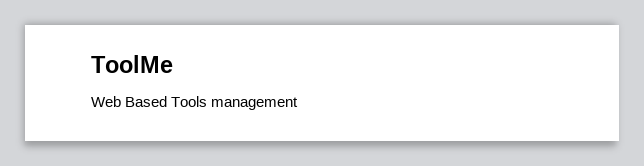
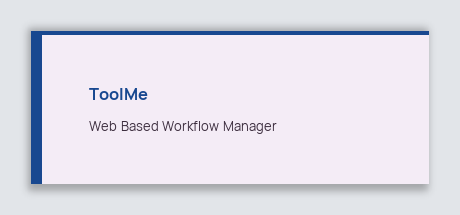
[171,96,299,110] Tools management -> [162,121,277,134] Workflow Manager

